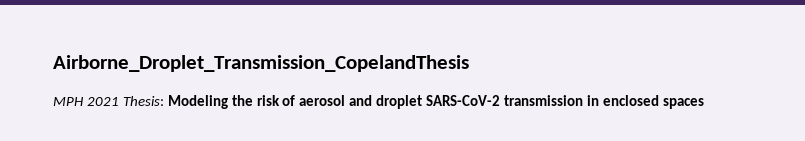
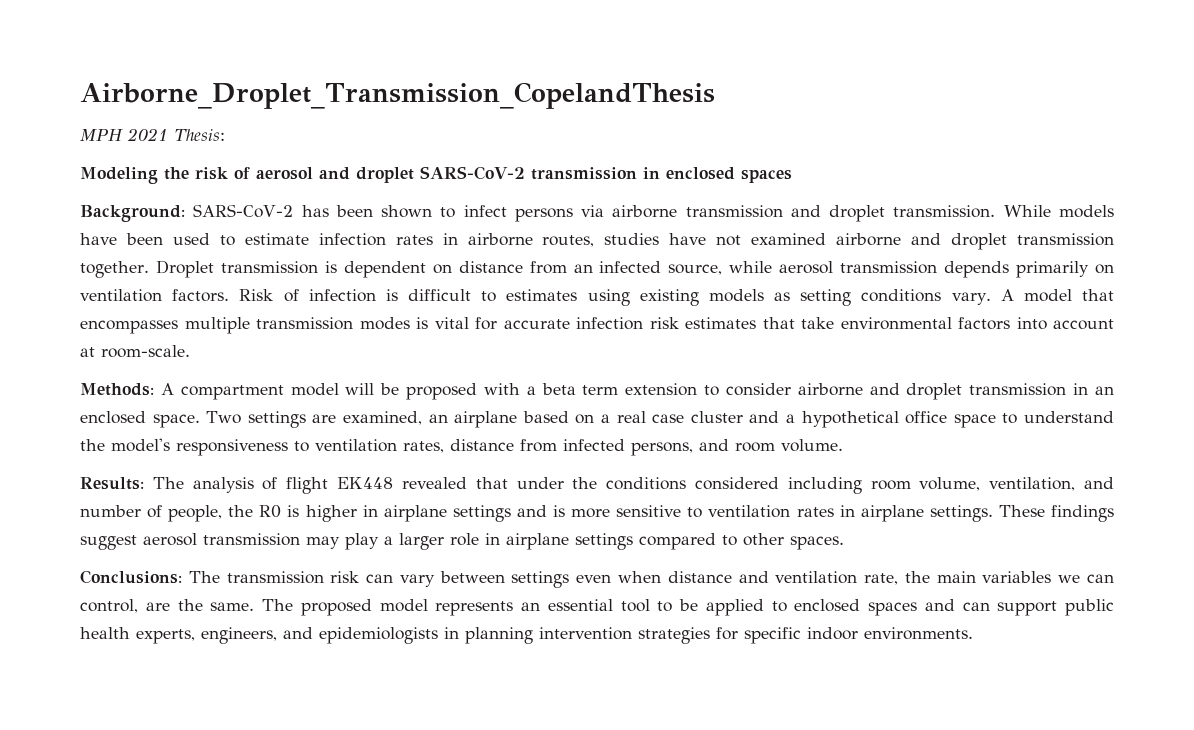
(164, 101) none -> (225, 135) //
(704, 103) none -> [80,204,1114,222] [80,233,1115,250] [80,260,1114,278] [80,289,1114,306] [80,317,1114,334] [80,345,190,358] [80,383,1115,400] [80,411,1114,428] [80,438,843,456] [80,477,1114,494] [80,505,1114,522] [80,533,844,550] [80,570,1115,588] [80,599,1114,616] [80,627,973,644] // Background: SARS-CoV-2 has been shown to infect persons via airborne transmission and droplet transmission. While models have been used to estimate infection rates in airborne routes, studies have not examined airborne and droplet transmission together. Droplet transmission is dependent on distance from an infected source, while aerosol transmission depends primarily on ventilation factors. Risk of infection is difficult to estimates using existing models as setting conditions vary. A model that encompasses multiple transmission modes is vital for accurate infection risk estimates that take environmental factors into account at room-scale. // Methods: A compartment model will be proposed with a beta term extension to consider airborne and droplet transmission in an enclosed space. Two settings are examined, an airplane based on a real case cluster and a hypothetical office space to understand the model's responsiveness to ventilation rates, distance from infected persons, and room volume. // Results: The analysis of flight EK448 revealed that under the conditions considered including room volume, ventilation, and number of people, the R0 is higher in airplane settings and is more sensitive to ventilation rates in airplane settings. These findings suggest aerosol transmission may play a larger role in airplane settings compared to other spaces. // Conclusions: The transmission risk can vary between settings even when distance and ventilation rate, the main variables we can control, are the same. The proposed model represents an essential tool to be applied to enclosed spaces and can support public health experts, engineers, and epidemiologists in planning intervention strategies for specific indoor environments.

